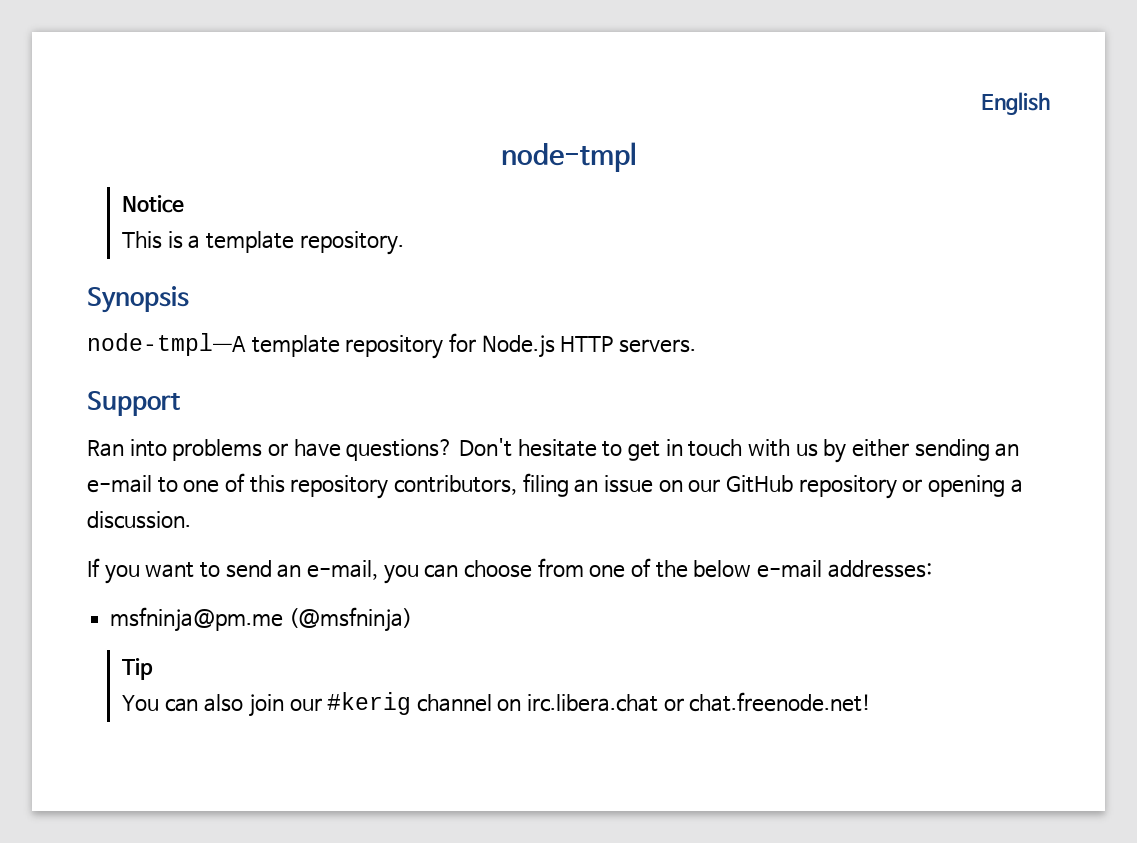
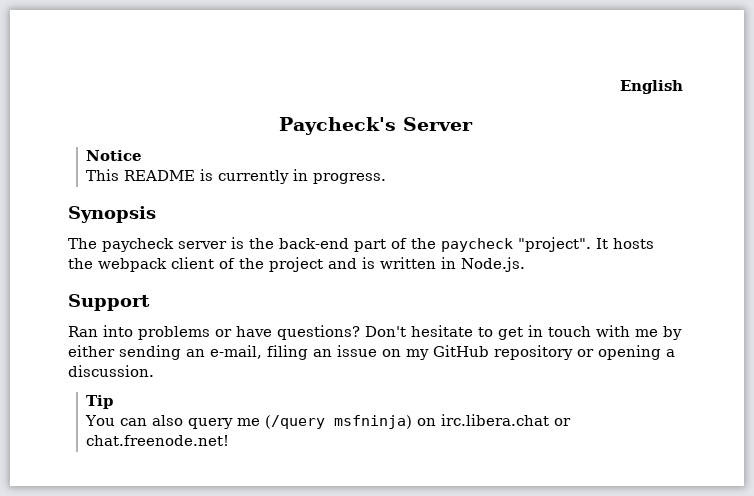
[500,142,637,172] node-tmpl -> [279,117,473,135] Paycheck's Server
[167,231,404,255] [87,286,189,313] [87,333,696,359] is a template repository. // Synopsis // node-tmpl—A template repository for Node.js HTTP servers. -> [124,169,387,184] [68,206,156,223] [68,237,654,252] [68,257,525,272] README is currently in progress. // Synopsis // The paycheck server is the back-end part of the paycheck "project". It hosts the webpack client of the project and is written in Node.js.
[795,443,818,457] us -> [635,329,658,337] me
[87,473,518,499] e-mail to one of this repository contributors, -> [210,345,262,359] e-mail,
[688,479,721,492] our -> [406,349,429,360] my
[87,558,932,584] [110,607,412,632] // If you want to send an e-mail, you can choose from one of the below e-mail addresses: // msfninja@pm.me (@msfninja) -> (154, 371) none
[248,692,492,717] join our #kerig channel -> [188,415,413,429] query me (/query msfninja)

